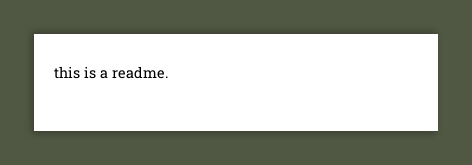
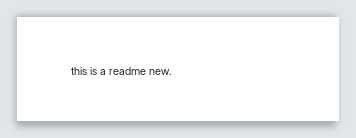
[112,66,168,79] readme. -> [109,67,171,75] readme new.

